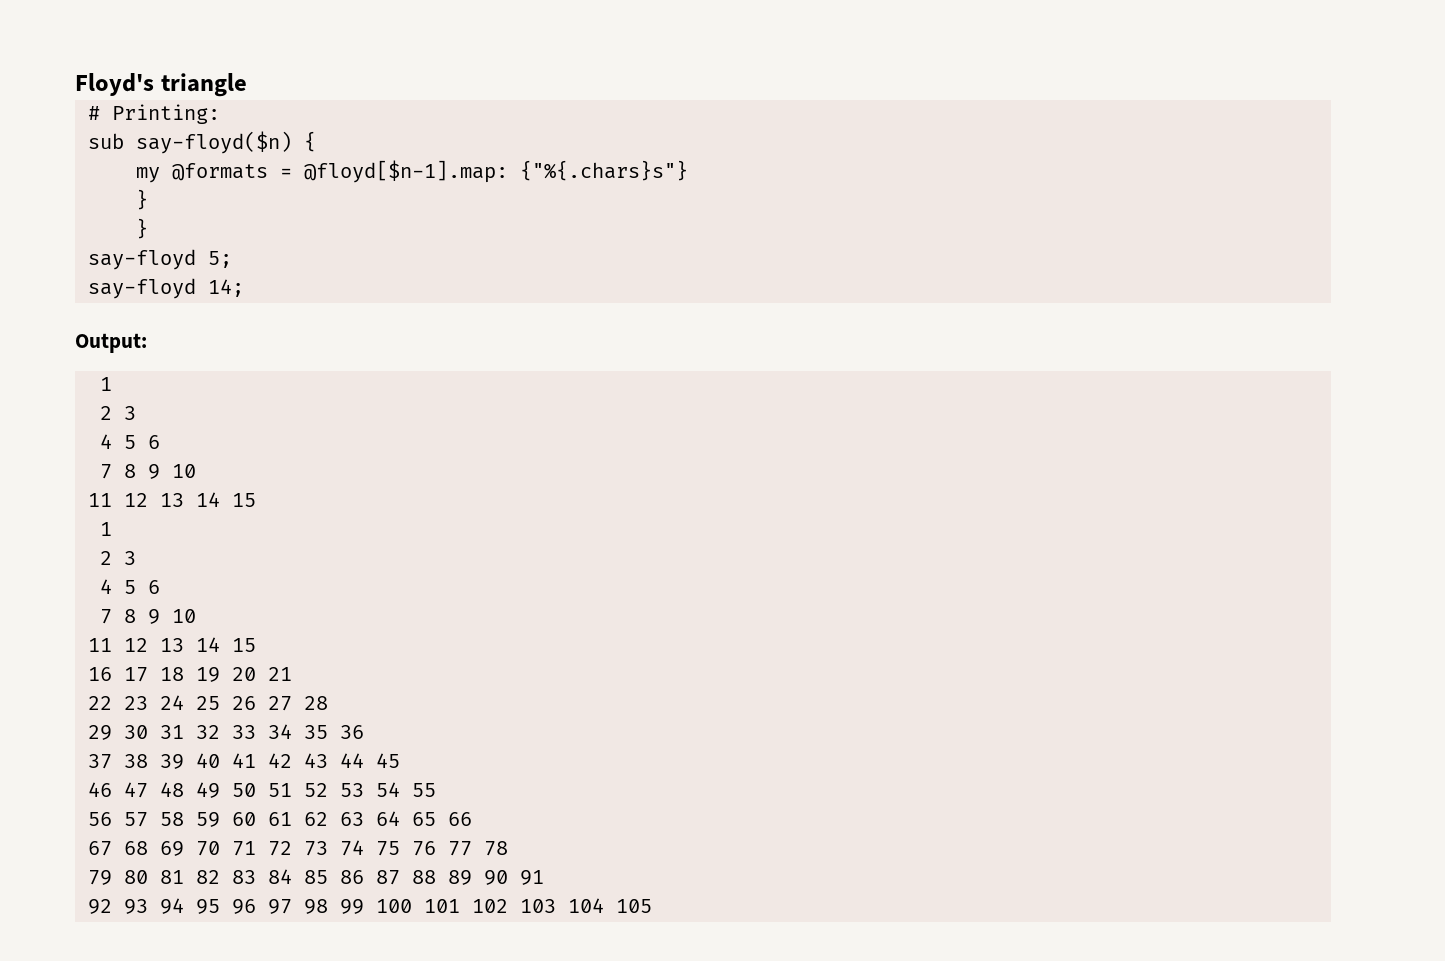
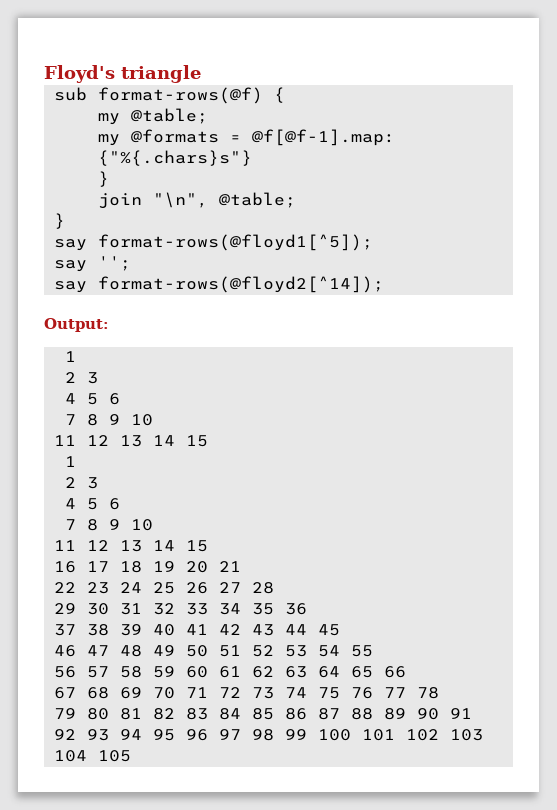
[87,104,220,124] [87,131,316,154] # Printing: // sub say-floyd($n) { -> [53,87,285,104] [97,108,208,125] sub format-rows(@f) { // my @table;
[303,160,508,183] @floyd[$n-1].map: -> [251,129,395,146] @f[@f-1].map:
[135,218,148,239] [87,249,232,270] [87,278,244,299] } // say-floyd 5; // say-floyd 14; -> [97,192,296,209] [53,213,65,229] [53,234,373,251] [53,256,131,272] [53,276,384,293] join "\n", @table; // } // say format-rows(@floyd1[^5]); // say ''; // say format-rows(@floyd2[^14]);

